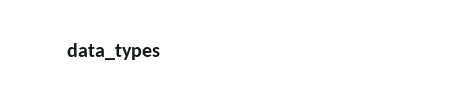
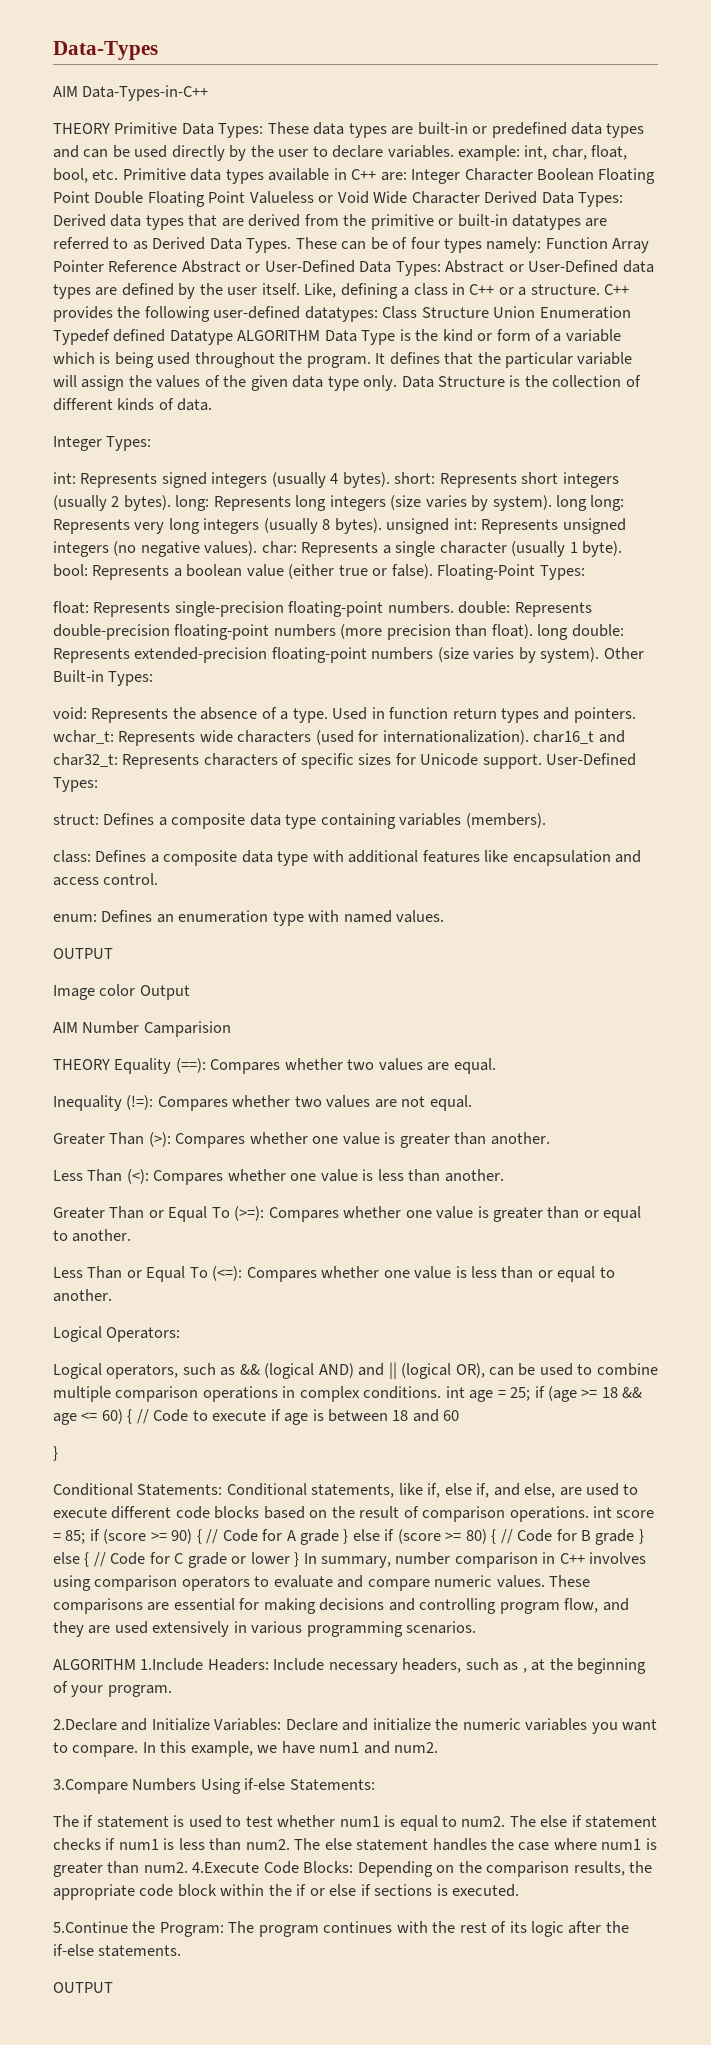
[67,43,160,60] data_types -> [53,41,158,60] [53,85,209,101] [53,122,645,138] [53,145,628,161] [53,168,656,184] [53,191,624,207] [53,214,608,230] [53,237,650,253] [53,260,654,276] [53,283,630,299] [53,306,631,322] [53,329,621,345] [53,352,633,368] [53,375,641,391] [53,398,213,411] [53,436,152,451] [53,472,619,488] [53,495,625,511] [53,518,626,534] [53,541,623,557] [53,564,585,580] [53,601,592,617] [53,624,624,640] [53,647,644,663] [53,670,154,686] [53,707,636,723] [53,730,625,746] [53,753,637,769] [53,777,98,792] [53,813,546,829] [53,850,642,866] [53,873,159,886] [53,910,445,926] [53,948,113,959] [53,984,190,1000] [53,1021,231,1037] [53,1058,496,1074] [53,1095,472,1111] [53,1132,550,1148] [53,1169,504,1185] [53,1206,642,1222] [53,1229,132,1242] [53,1266,615,1282] [53,1289,112,1302] [53,1326,181,1342] [53,1362,658,1379] [53,1386,643,1402] [53,1409,460,1425] [53,1446,58,1461] [53,1483,639,1498] [53,1506,655,1522] [53,1529,644,1545] [53,1552,647,1568] [53,1575,591,1591] [53,1598,629,1614] [53,1621,477,1637] [53,1658,647,1674] [53,1681,172,1697] [53,1718,658,1734] [53,1741,439,1757] [53,1778,375,1794] [53,1815,658,1831] [53,1838,657,1851] [53,1861,653,1877] [53,1884,520,1900] [53,1921,629,1937] [53,1944,182,1957] [53,1982,113,1993] Data-Types // AIM Data-Types-in-C++ // THEORY Primitive Data Types: These data types are built-in or predefined data types and can be used directly by the user to declare variables. example: int, char, float, bool, etc. Primitive data types available in C++ are: Integer Character Boolean Floating Point Double Floating Point Valueless or Void Wide Character Derived Data Types: Derived data types that are derived from the primitive or built-in datatypes are referred to as Derived Data Types. These can be of four types namely: Function Array Pointer Reference Abstract or User-Defined Data Types: Abstract or User-Defined data types are defined by the user itself. Like, defining a class in C++ or a structure. C++ provides the following user-defined datatypes: Class Structure Union Enumeration Typedef defined Datatype ALGORITHM Data Type is the kind or form of a variable which is being used throughout the program. It defines that the particular variable will assign the values of the given data type only. Data Structure is the collection of different kinds of data. // Integer Types: // int: Represents signed integers (usually 4 bytes). short: Represents short integers (usually 2 bytes). long: Represents long integers (size varies by system). long long: Represents very long integers (usually 8 bytes). unsigned int: Represents unsigned integers (no negative values). char: Represents a single character (usually 1 byte). bool: Represents a boolean value (either true or false). Floating-Point Types: // float: Represents single-precision floating-point numbers. double: Represents double-precision floating-point numbers (more precision than float). long double: Represents extended-precision floating-point numbers (size varies by system). Other Built-in Types: // void: Represents the absence of a type. Used in function return types and pointers. wchar_t: Represents wide characters (used for internationalization). char16_t and char32_t: Represents characters of specific sizes for Unicode support. User-Defined Types: // struct: Defines a composite data type containing variables (members). // class: Defines a composite data type with additional features like encapsulation and access control. // enum: Defines an enumeration type with named values. // OUTPUT // Image color Output // AIM Number Camparision // THEORY Equality (==): Compares whether two values are equal. // Inequality (!=): Compares whether two values are not equal. // Greater Than (>): Compares whether one value is greater than another. // Less Than (<): Compares whether one value is less than another. // Greater Than or Equal To (>=): Compares whether one value is greater than or equal to another. // Less Than or Equal To (<=): Compares whether one value is less than or equal to another. // Logical Operators: // Logical operators, such as && (logical AND) and || (logical OR), can be used to combine multiple comparison operations in complex conditions. int age = 25; if (age >= 18 && age <= 60) { // Code to execute if age is between 18 and 60 // } // Conditional Statements: Conditional statements, like if, else if, and else, are used to execute different code blocks based on the result of comparison operations. int score = 85; if (score >= 90) { // Code for A grade } else if (score >= 80) { // Code for B grade } else { // Code for C grade or lower } In summary, number comparison in C++ involves using comparison operators to evaluate and compare numeric values. These comparisons are essential for making decisions and controlling program flow, and they are used extensively in various programming scenarios. // ALGORITHM 1.Include Headers: Include necessary headers, such as , at the beginning of your program. // 2.Declare and Initialize Variables: Declare and initialize the numeric variables you want to compare. In this example, we have num1 and num2. // 3.Compare Numbers Using if-else Statements: // The if statement is used to test whether num1 is equal to num2. The else if statement checks if num1 is less than num2. The else statement handles the case where num1 is greater than num2. 4.Execute Code Blocks: Depending on the comparison results, the appropriate code block within the if or else if sections is executed. // 5.Continue the Program: The program continues with the rest of its logic after the if-else statements. // OUTPUT

